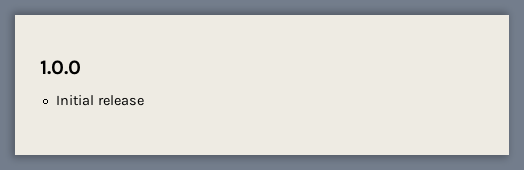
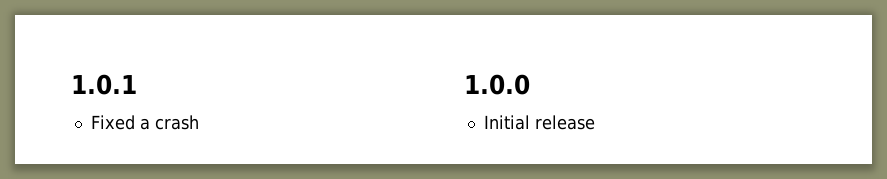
(40, 67) none -> [71,74,137,95] [90,115,199,130] 1.0.1 // Fixed a crash //

